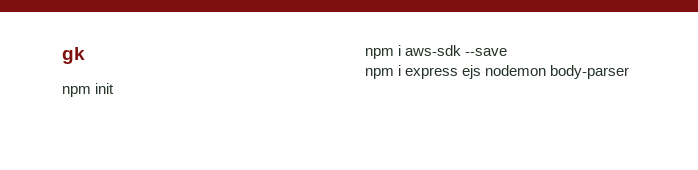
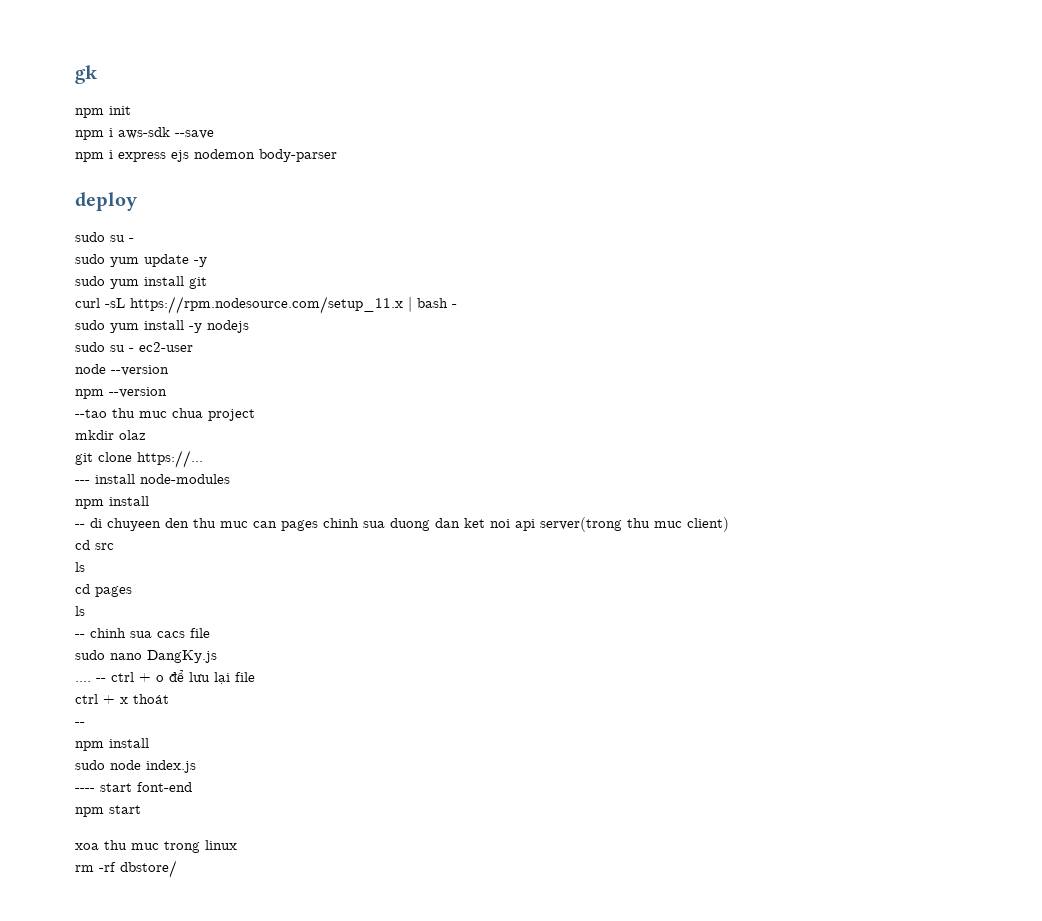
(630, 72) none -> [75,192,138,211] [75,232,134,242] [75,254,207,267] [75,276,207,289] [75,296,457,314] [75,320,249,333] [75,342,193,352] [75,364,169,376] [75,387,167,399] [75,408,255,421] [75,430,146,440] [75,450,203,468] [75,474,230,484] [75,496,149,509] [75,517,729,532] [75,540,114,550] [75,562,85,572] [75,584,132,597] [75,606,85,616] [75,628,210,638] [75,650,217,663] [75,670,255,684] [75,694,169,704] [75,722,85,726] [75,738,149,751] [75,760,196,773] [75,782,192,792] [75,805,141,817] [75,840,237,853] [75,860,177,878] // deploy // sudo su - // sudo yum update -y // sudo yum install git // curl -sL https://rpm.nodesource.com/setup_11.x | bash - // sudo yum install -y nodejs // sudo su - ec2-user // node --version // npm --version // --tao thu muc chua project // mkdir olaz // git clone https://... // --- install node-modules // npm install // -- di chuyeen den thu muc can pages chinh sua duong dan ket noi api server(trong thu muc client) // cd src // ls // cd pages // ls // -- chinh sua cacs file // sudo nano DangKy.js // .... -- ctrl + o để lưu lại file // ctrl + x thoát // -- // npm install // sudo node index.js // ---- start font-end // npm start // xoa thu muc trong linux // rm -rf dbstore/

